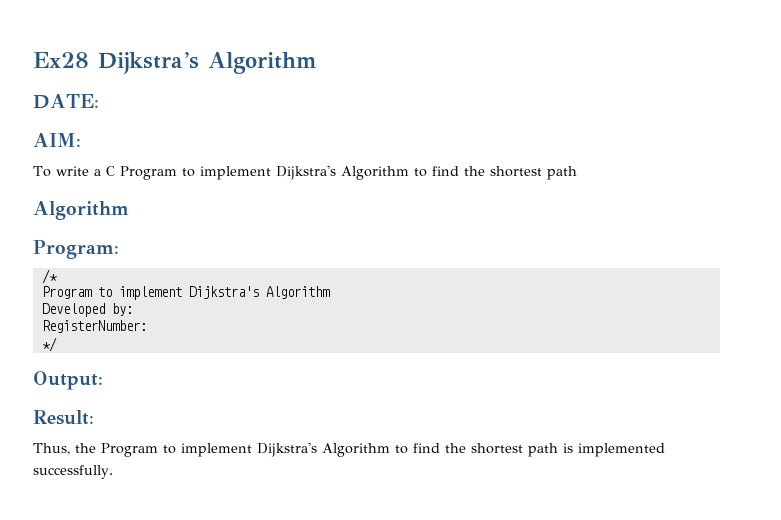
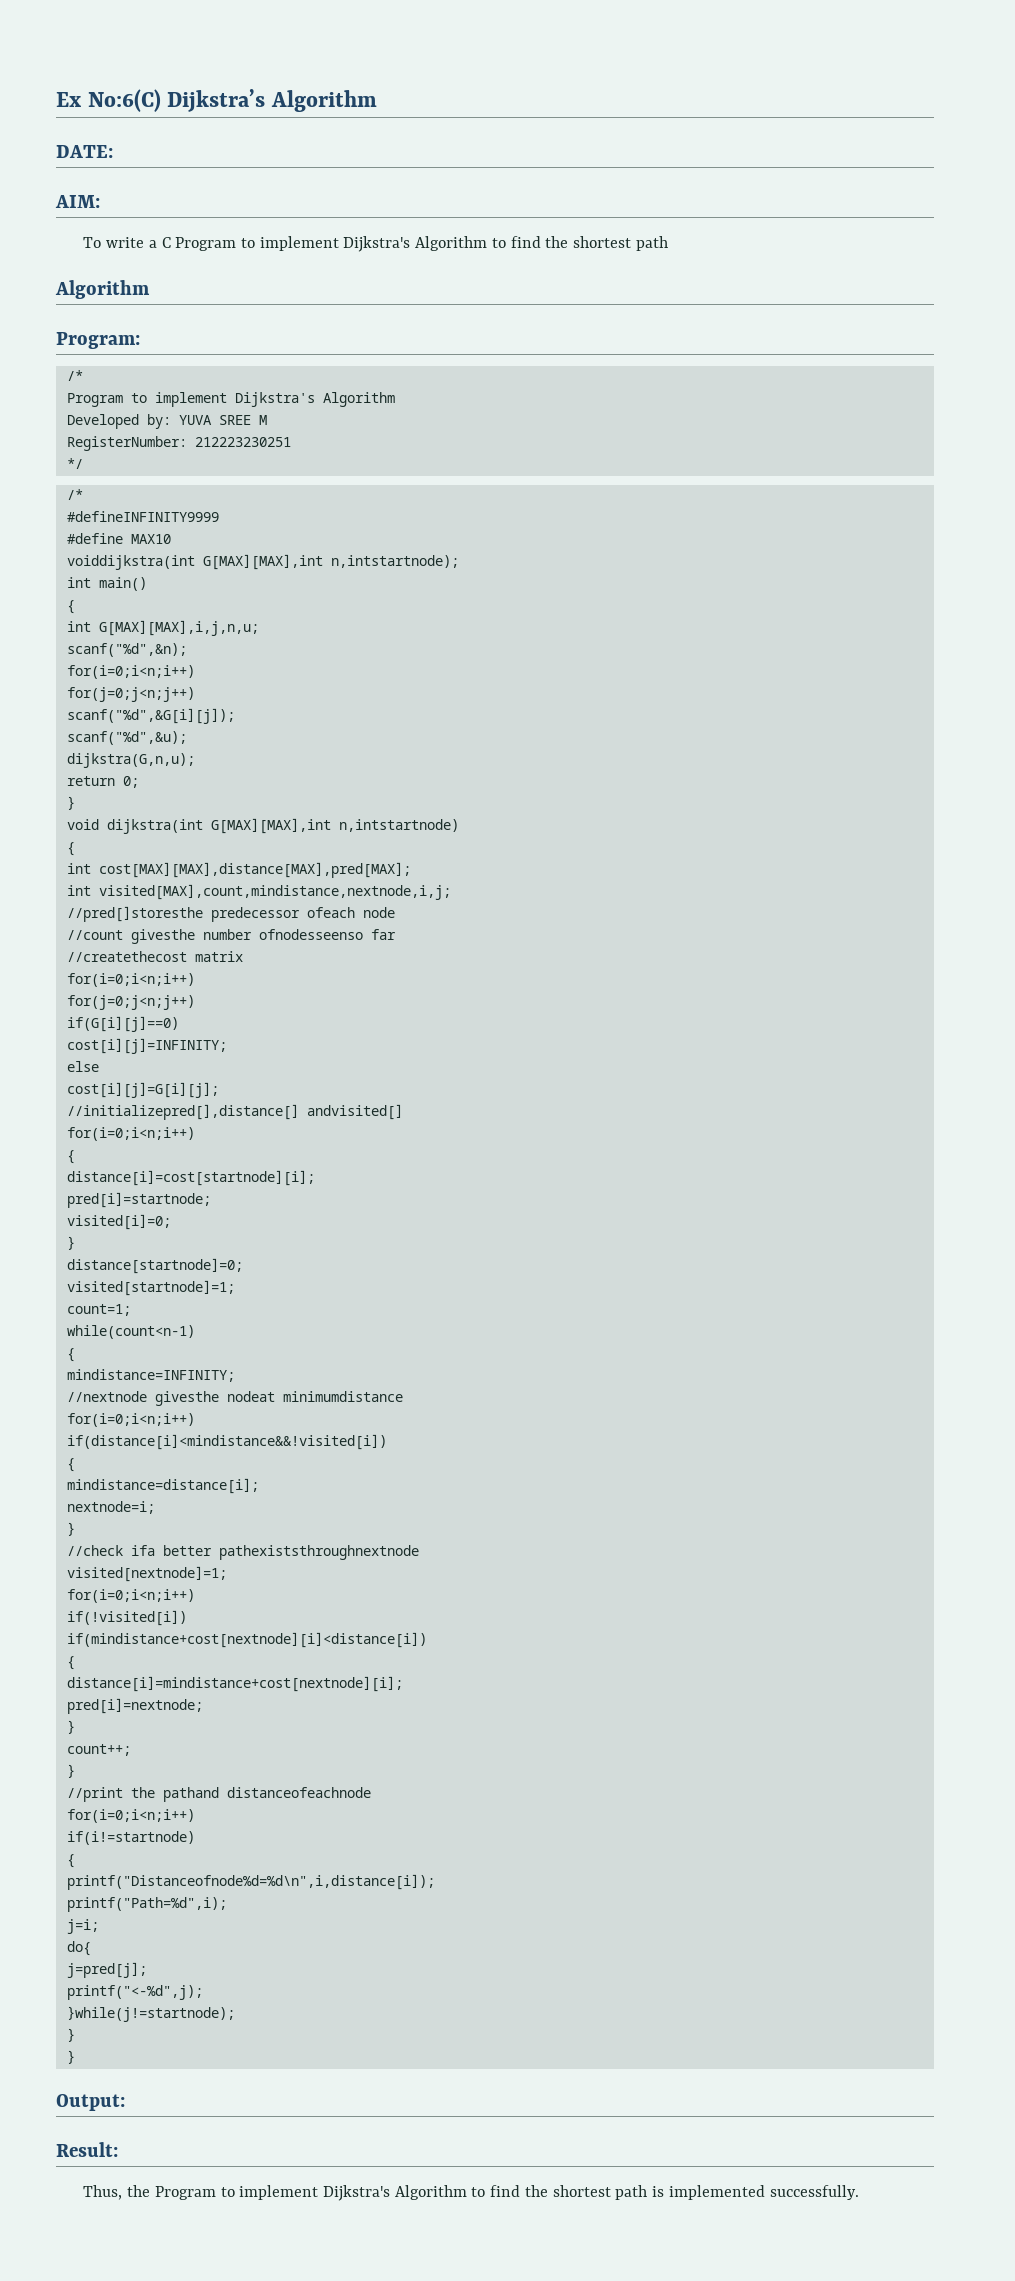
[33,52,89,68] Ex28 -> [56,89,161,112] Ex No:6(C)
(133, 309) none -> [178,415,267,425] YUVA SREE M
(147, 326) none -> [194,437,291,447] 212223230251
(57, 344) none -> [66,489,83,500] [66,511,219,522] [66,533,171,544] [66,554,459,570] [66,577,147,591] [66,600,75,614] [66,620,259,636] [66,643,187,657] [66,665,195,679] [66,687,195,702] [66,708,235,724] [66,731,187,745] [66,753,195,768] [66,776,139,788] [66,796,75,810] [66,818,459,834] [66,842,75,856] [66,862,411,878] [66,884,451,900] [66,906,395,922] [66,929,396,944] [66,951,243,962] [66,973,195,987] [66,995,195,1010] [66,1016,179,1032] [66,1038,227,1054] [66,1061,99,1072] [66,1082,219,1098] [66,1104,403,1120] [66,1127,195,1141] [66,1150,75,1164] [66,1170,315,1186] [66,1192,211,1208] [66,1214,171,1230] [66,1236,75,1250] [66,1258,243,1274] [66,1280,235,1296] [66,1304,131,1316] [66,1325,195,1339] [66,1348,75,1362] [66,1369,235,1382] [66,1391,403,1406] [66,1413,195,1427] [66,1434,387,1450] [66,1458,75,1472] [66,1478,259,1494] [66,1501,155,1514] [66,1522,75,1536] [66,1545,419,1560] [66,1566,227,1582] [66,1589,195,1603] [66,1610,187,1626] [66,1632,427,1648] [66,1656,75,1670] [66,1676,403,1692] [66,1698,203,1714] [66,1720,75,1734] [66,1744,131,1756] [66,1764,75,1778] [66,1787,371,1802] [66,1809,195,1823] [66,1831,195,1845] [66,1854,75,1868] [66,1874,435,1890] [66,1897,227,1912] [66,1919,99,1934] [66,1941,91,1956] [66,1962,147,1978] [66,1985,203,2000] [66,2006,235,2022] [66,2028,75,2042] [66,2050,75,2064] // /* // #defineINFINITY9999 // #define MAX10 // voiddijkstra(int G[MAX][MAX],int n,intstartnode); // int main() // { // int G[MAX][MAX],i,j,n,u; // scanf("%d",&n); // for(i=0;i<n;i++) // for(j=0;j<n;j++) // scanf("%d",&G[i][j]); // scanf("%d",&u); // dijkstra(G,n,u); // return 0; // } // void dijkstra(int G[MAX][MAX],int n,intstartnode) // { // int cost[MAX][MAX],distance[MAX],pred[MAX]; // int visited[MAX],count,mindistance,nextnode,i,j; // //pred[]storesthe predecessor ofeach node // //count givesthe number ofnodesseenso far // //createthecost matrix // for(i=0;i<n;i++) // for(j=0;j<n;j++) // if(G[i][j]==0) // cost[i][j]=INFINITY; // else // cost[i][j]=G[i][j]; // //initializepred[],distance[] andvisited[] // for(i=0;i<n;i++) // { // distance[i]=cost[startnode][i]; // pred[i]=startnode; // visited[i]=0; // } // distance[startnode]=0; // visited[startnode]=1; // count=1; // while(count<n-1) // { // mindistance=INFINITY; // //nextnode givesthe nodeat minimumdistance // for(i=0;i<n;i++) // if(distance[i]<mindistance&&!visited[i]) // { // mindistance=distance[i]; // nextnode=i; // } // //check ifa better pathexiststhroughnextnode // visited[nextnode]=1; // for(i=0;i<n;i++) // if(!visited[i]) // if(mindistance+cost[nextnode][i]<distance[i]) // { // distance[i]=mindistance+cost[nextnode][i]; // pred[i]=nextnode; // } // count++; // } // //print the pathand distanceofeachnode // for(i=0;i<n;i++) // if(i!=startnode) // { // printf("Distanceofnode%d=%d\n",i,distance[i]); // printf("Path=%d",i); // j=i; // do{ // j=pred[j]; // printf("<-%d",j); // }while(j!=startnode); // } // }

